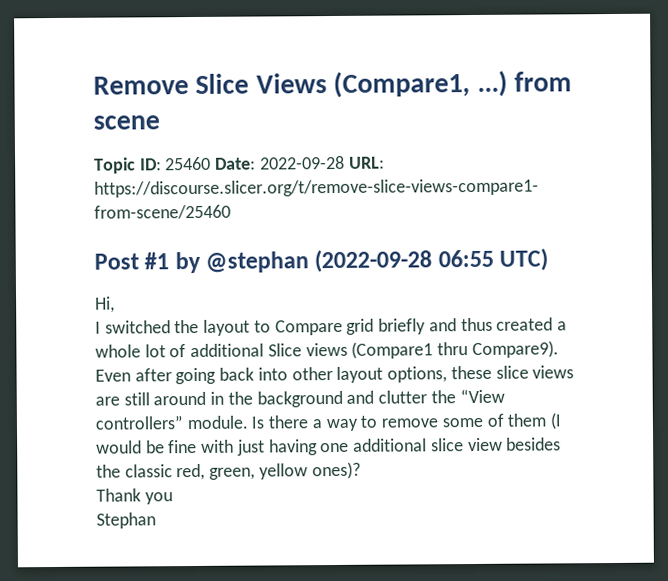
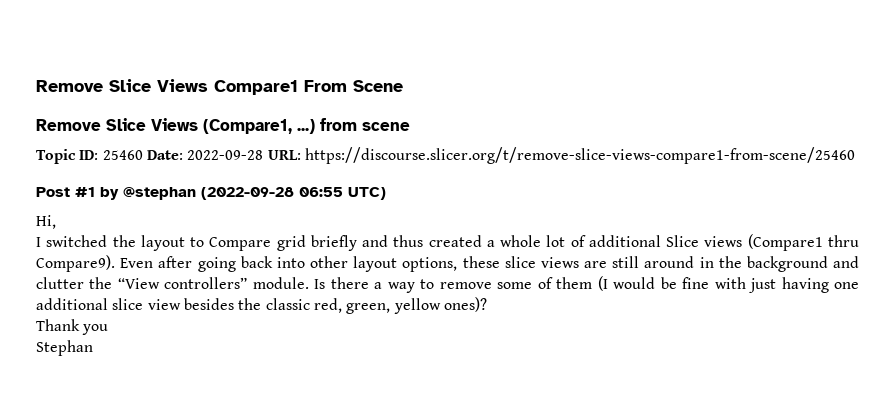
[93,73,327,95] Remove Slice Views -> [36,79,403,95] [36,118,198,131] Remove Slice Views Compare1 From Scene // Remove Slice Views

